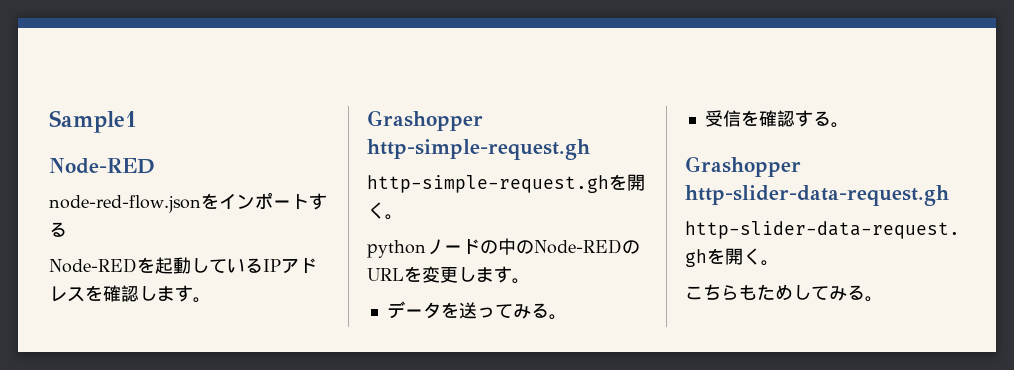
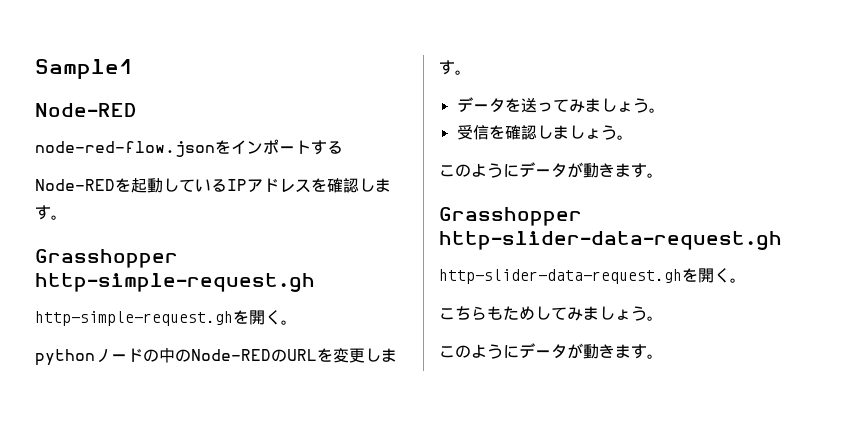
[367,110,483,131] Grashopper -> [35,249,178,268] Grasshopper
[530,303,549,318] る -> [584,98,649,113] ましょう
[794,110,849,128] [685,156,801,177] する。 // Grashopper -> [536,125,633,140] [439,162,663,178] [439,207,582,226] しましょう。 // このようにデータが動きます。 // Grasshopper
[847,285,883,302] る。 -> [583,306,663,321] [439,343,663,359] ましょう。 // このようにデータが動きます。

